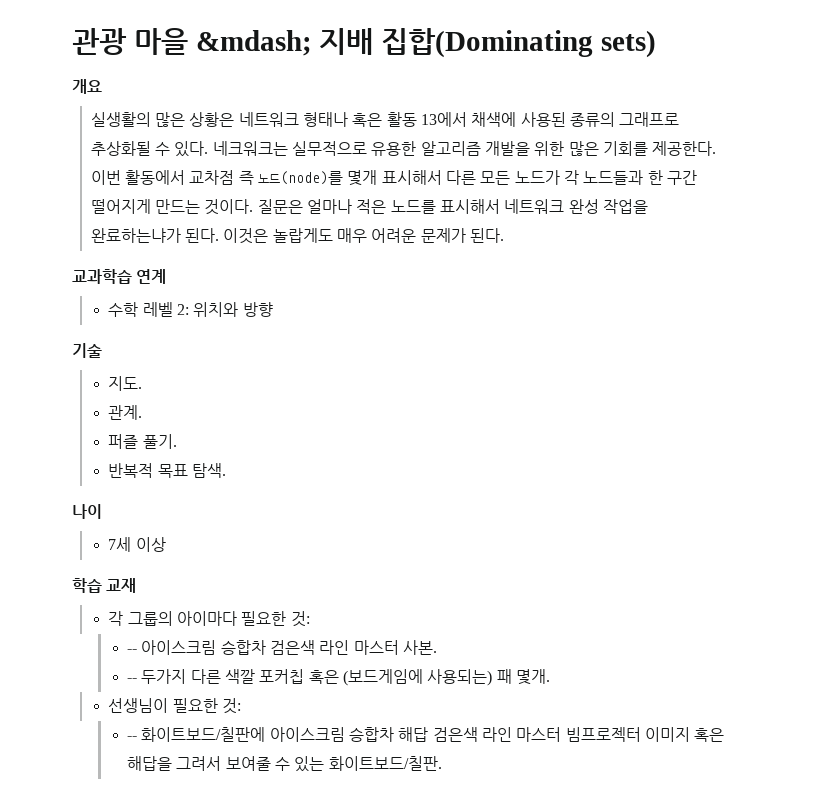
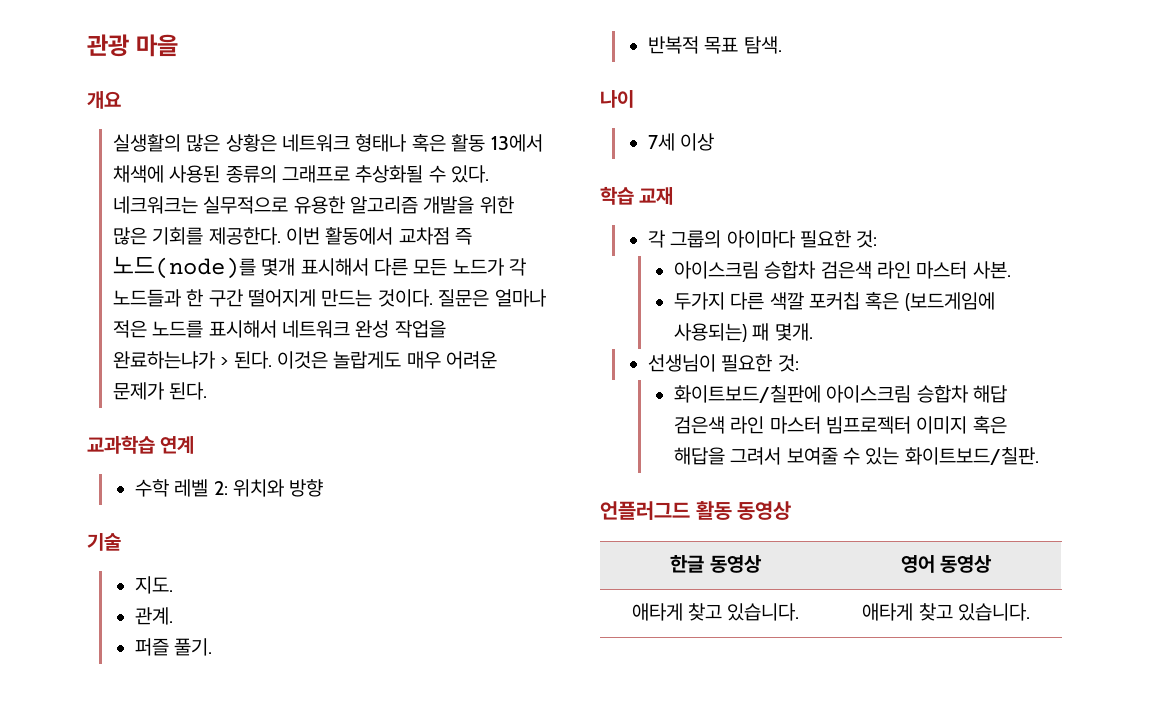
[195,28,657,58] &mdash; 지배 집합(Dominating sets) -> (178, 45) none
(181, 235) none -> [220,357,229,367] >
[127,649,138,653] -- -> (878, 239) none
[127,678,138,682] -- -> (1011, 270) none
[127,736,138,740] -- -> (799, 363) none
(442, 763) none -> [600,501,792,520] [670,555,762,573] [900,555,993,573] [631,603,800,621] [862,603,1030,621] // 언플러그드 활동 동영상 // 한글 동영상 | 영어 동영상 // 애타게 찾고 있습니다. | 애타게 찾고 있습니다.

